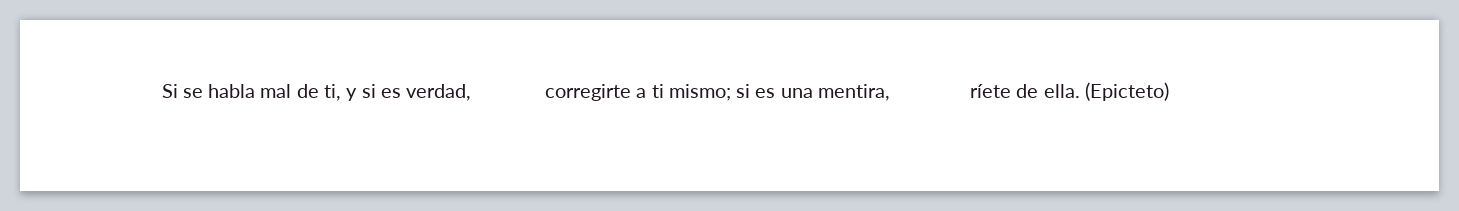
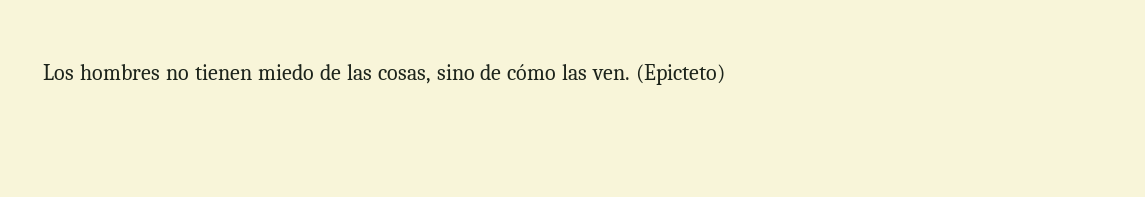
[161,84,1080,101] Si se habla mal de ti, y si es verdad, corregirte a ti mismo; si es una mentira, ríete de ella. -> [43,64,631,84] Los hombres no tienen miedo de las cosas, sino de cómo las ven.

